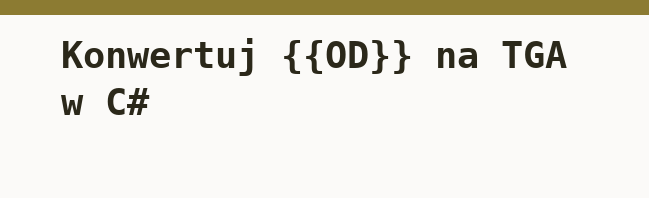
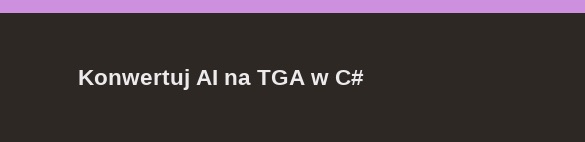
[281,40,413,74] {{OD}} -> [196,70,219,85] AI

